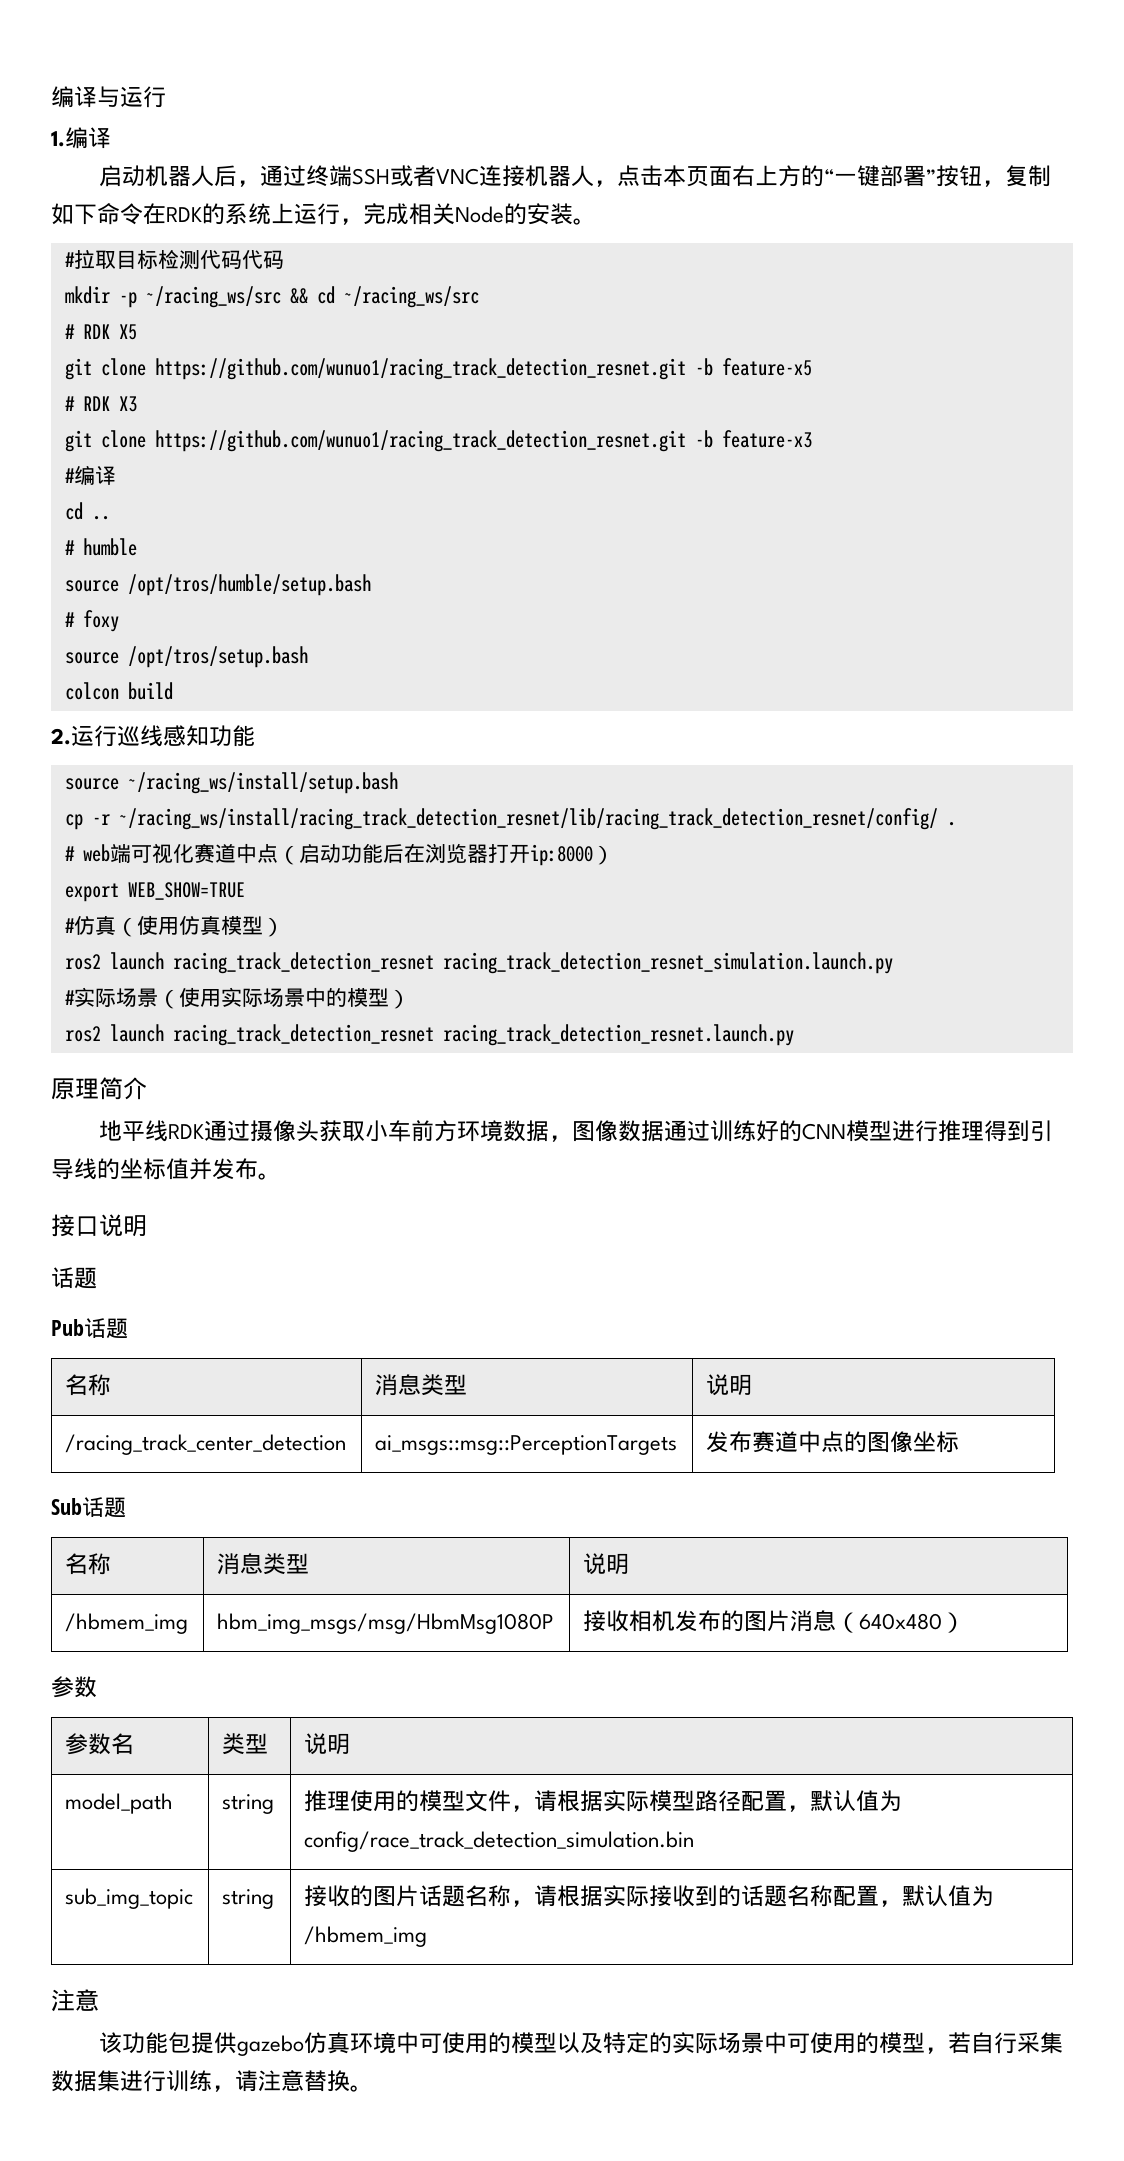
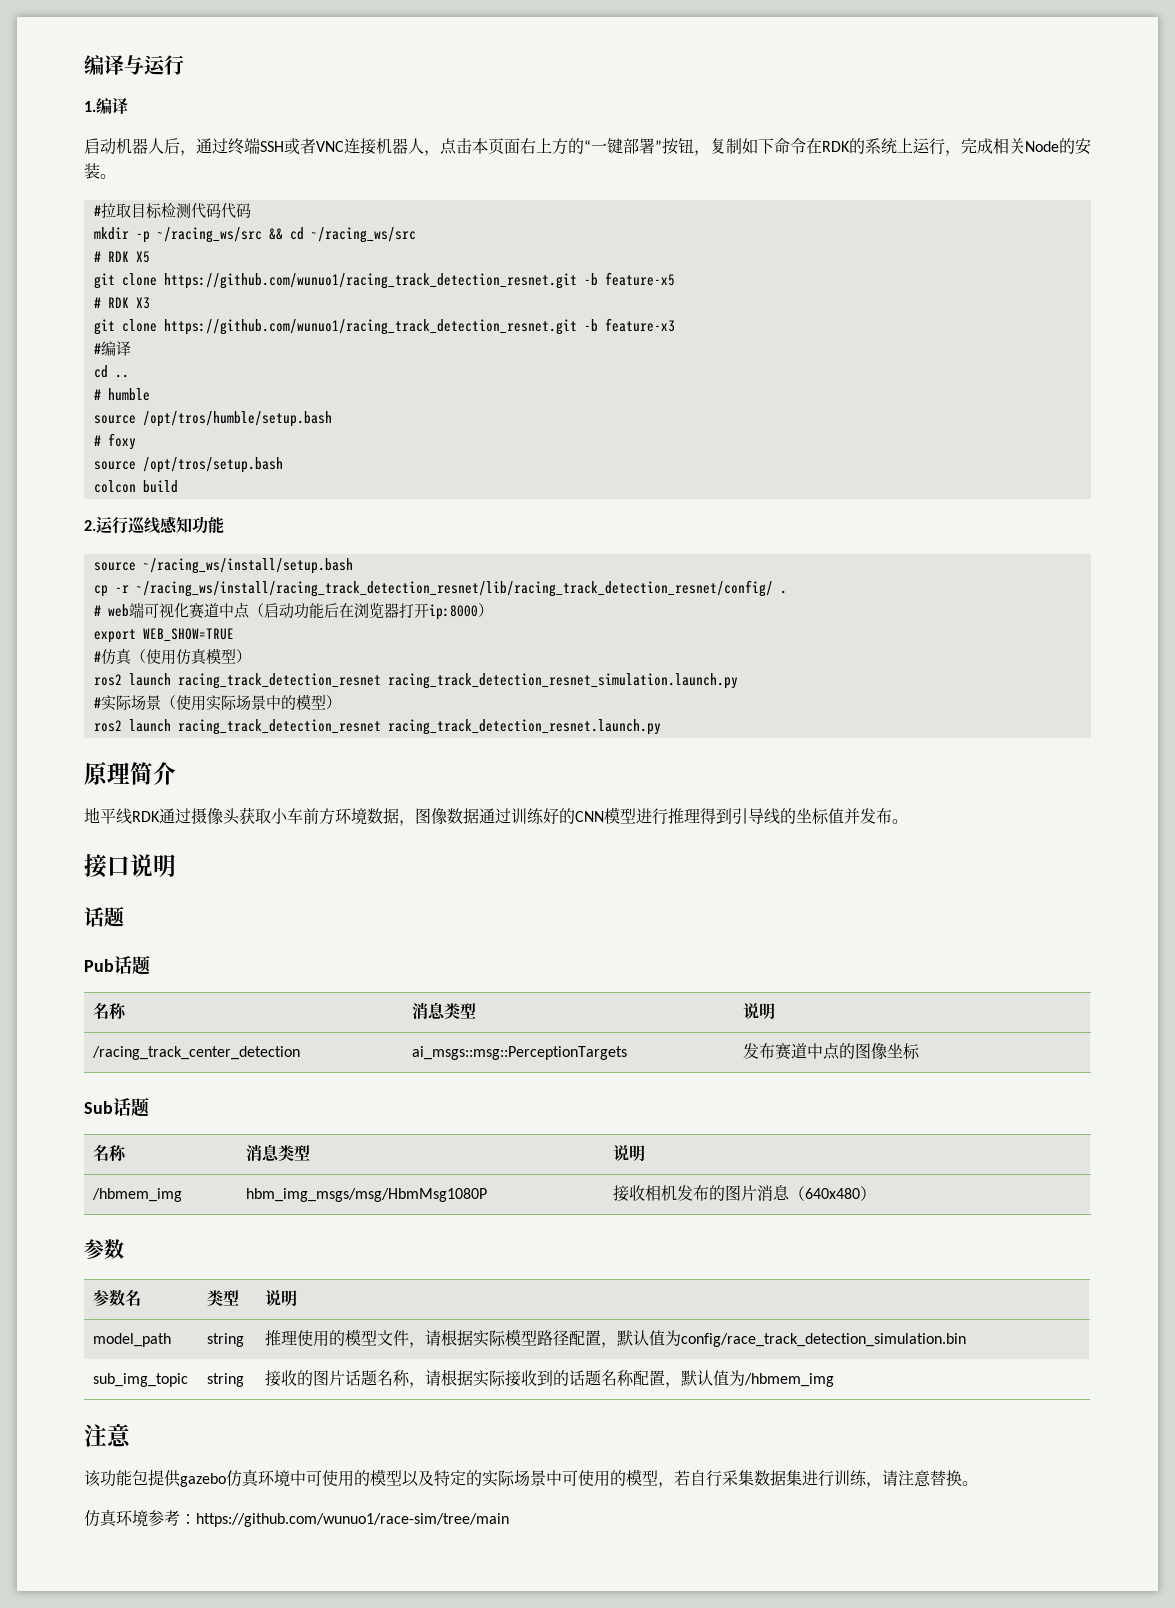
(373, 2088) none -> [84,1509,509,1527] // 仿真环境参考：https://github.com/wunuo1/race-sim/tree/main

